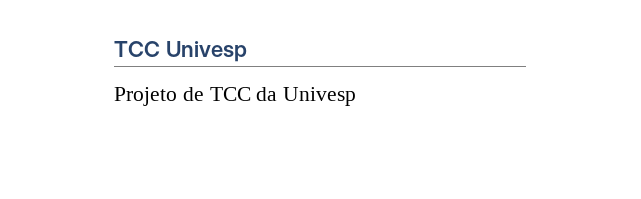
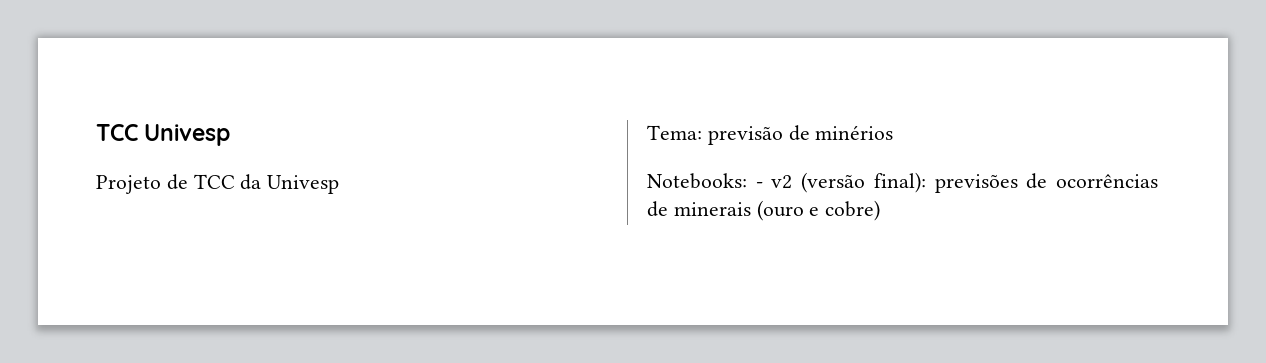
(357, 96) none -> [647,125,894,145] [647,172,1158,193] [647,200,881,221] // Tema: previsão de minérios // Notebooks: - v2 (versão final): previsões de ocorrências de minerais (ouro e cobre)

